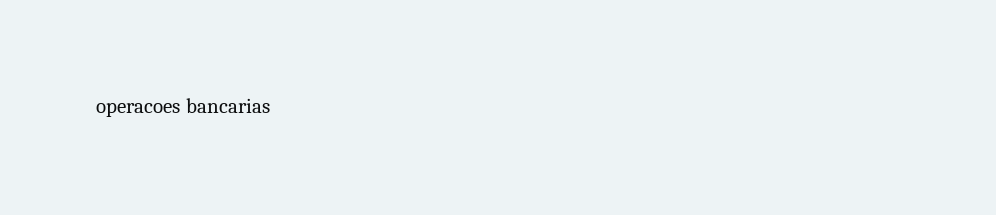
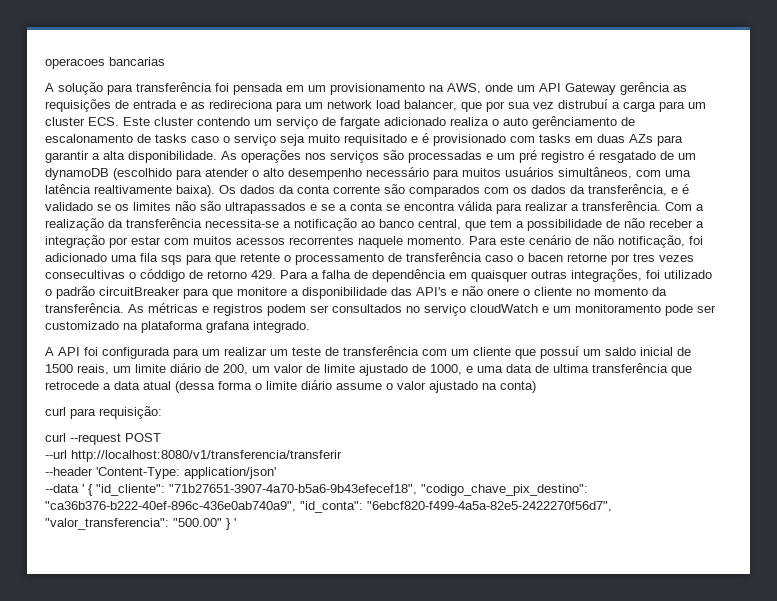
(270, 105) none -> [45,82,687,95] [45,99,706,112] [45,116,635,129] [45,133,683,146] [45,150,696,163] [45,167,691,180] [45,184,689,197] [45,201,704,214] [45,218,704,231] [45,235,703,248] [45,252,694,265] [45,269,712,282] [45,286,667,299] [45,303,716,316] [45,321,310,333] [45,346,691,359] [45,363,692,376] [45,380,536,393] [45,406,162,419] [45,433,161,445] [45,450,342,462] [45,467,276,479] [45,484,588,496] [45,501,612,513] [45,518,236,530] // A solução para transferência foi pensada em um provisionamento na AWS, onde um API Gateway gerência as requisições de entrada e as redireciona para um network load balancer, que por sua vez distrubuí a carga para um cluster ECS. Este cluster contendo um serviço de fargate adicionado realiza o auto gerênciamento de escalonamento de tasks caso o serviço seja muito requisitado e é provisionado com tasks em duas AZs para garantir a alta disponibilidade. As operações nos serviços são processadas e um pré registro é resgatado de um dynamoDB (escolhido para atender o alto desempenho necessário para muitos usuários simultâneos, com uma latência realtivamente baixa). Os dados da conta corrente são comparados com os dados da transferência, e é validado se os limites não são ultrapassados e se a conta se encontra válida para realizar a transferência. Com a realização da transferência necessita-se a notificação ao banco central, que tem a possibilidade de não receber a integração por estar com muitos acessos recorrentes naquele momento. Para este cenário de não notificação, foi adicionado uma fila sqs para que retente o processamento de transferência caso o bacen retorne por tres vezes consecultivas o códdigo de retorno 429. Para a falha de dependência em quaisquer outras integrações, foi utilizado o padrão circuitBreaker para que monitore a disponibilidade das API's e não onere o cliente no momento da transferência. As métricas e registros podem ser consultados no serviço cloudWatch e um monitoramento pode ser customizado na plataforma grafana integrado. // A API foi configurada para um realizar um teste de transferência com um cliente que possuí um saldo inicial de 1500 reais, um limite diário de 200, um valor de limite ajustado de 1000, e uma data de ultima transferência que retrocede a data atual (dessa forma o limite diário assume o valor ajustado na conta) // curl para requisição: // curl --request POST // --url http://localhost:8080/v1/transferencia/transferir // --header 'Content-Type: application/json' // --data ' { "id_cliente": "71b27651-3907-4a70-b5a6-9b43efecef18", "codigo_chave_pix_destino": "ca36b376-b222-40ef-896c-436e0ab740a9", "id_conta": "6ebcf820-f499-4a5a-82e5-2422270f56d7", "valor_transferencia": "500.00" } '

